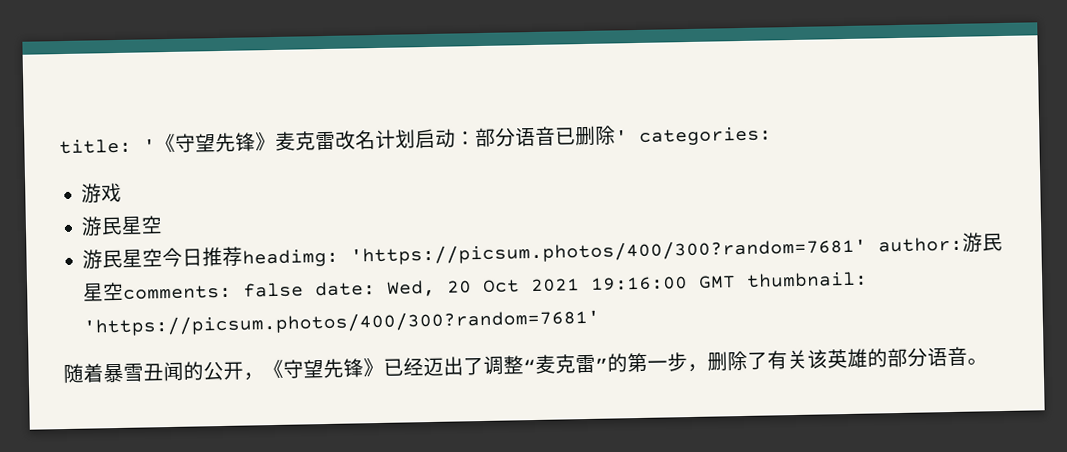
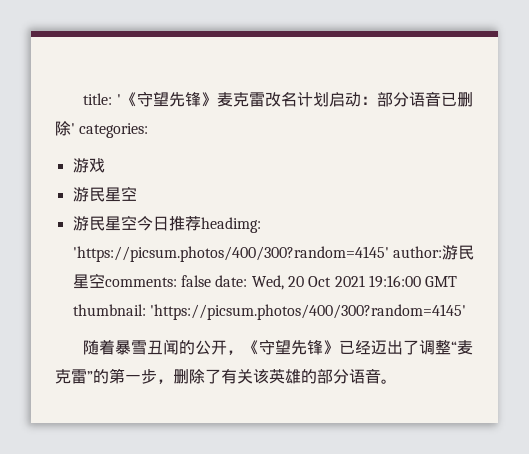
[350,237,868,266] 'https://picsum.photos/400/300?random=7681' -> [72,246,389,262] 'https://picsum.photos/400/300?random=4145'
[83,308,601,337] 'https://picsum.photos/400/300?random=7681' -> [149,304,466,320] 'https://picsum.photos/400/300?random=4145'

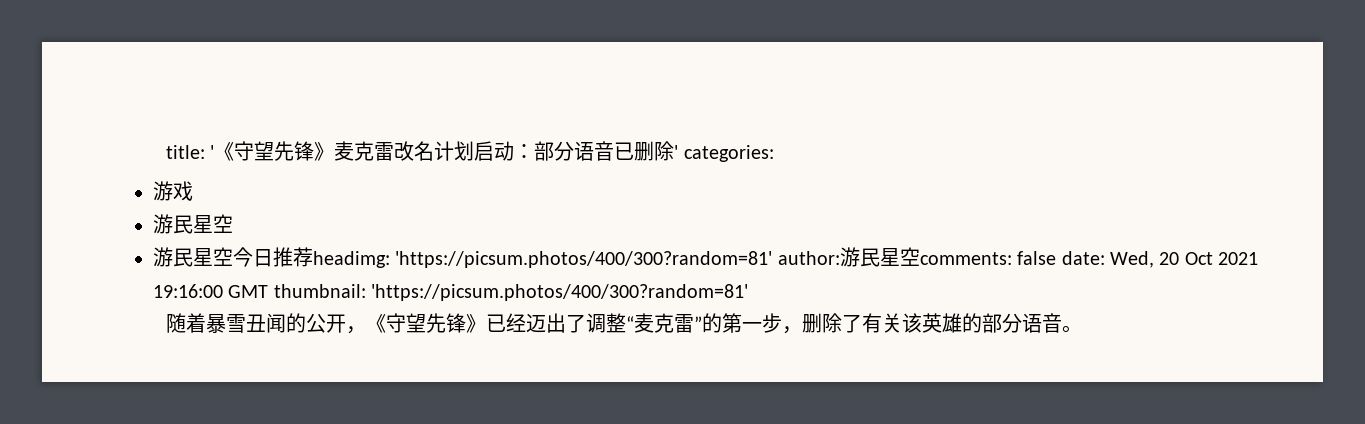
[72,246,389,262] 'https://picsum.photos/400/300?random=4145' -> [395,251,773,268] 'https://picsum.photos/400/300?random=81'
[149,304,466,320] 'https://picsum.photos/400/300?random=4145' -> [371,284,749,301] 'https://picsum.photos/400/300?random=81'

